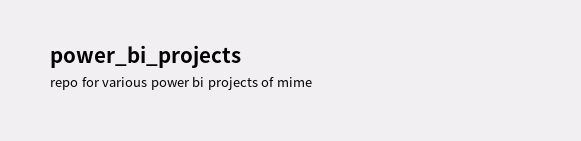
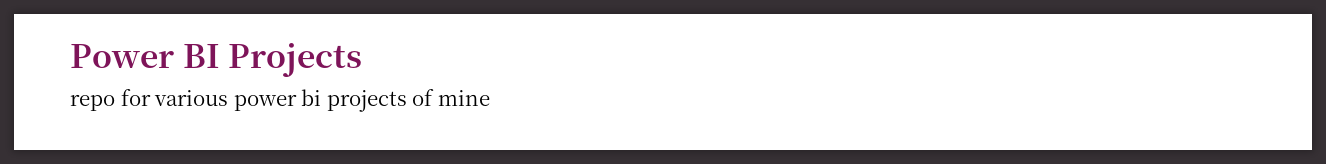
[50,45,241,68] power_bi_projects -> [70,43,363,77] Power BI Projects
[276,77,312,87] mime -> [437,90,490,106] mine

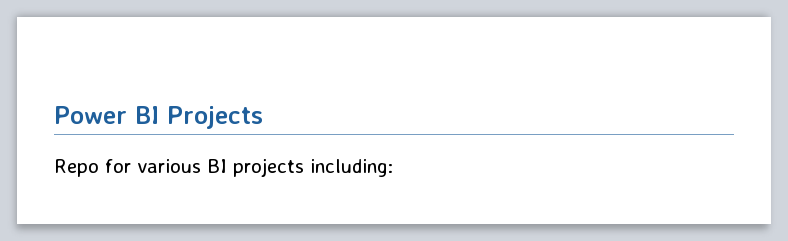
[70,94,115,111] repo -> [54,159,99,177] Repo
[233,89,490,112] power bi projects of mine -> [207,158,393,177] BI projects including:

